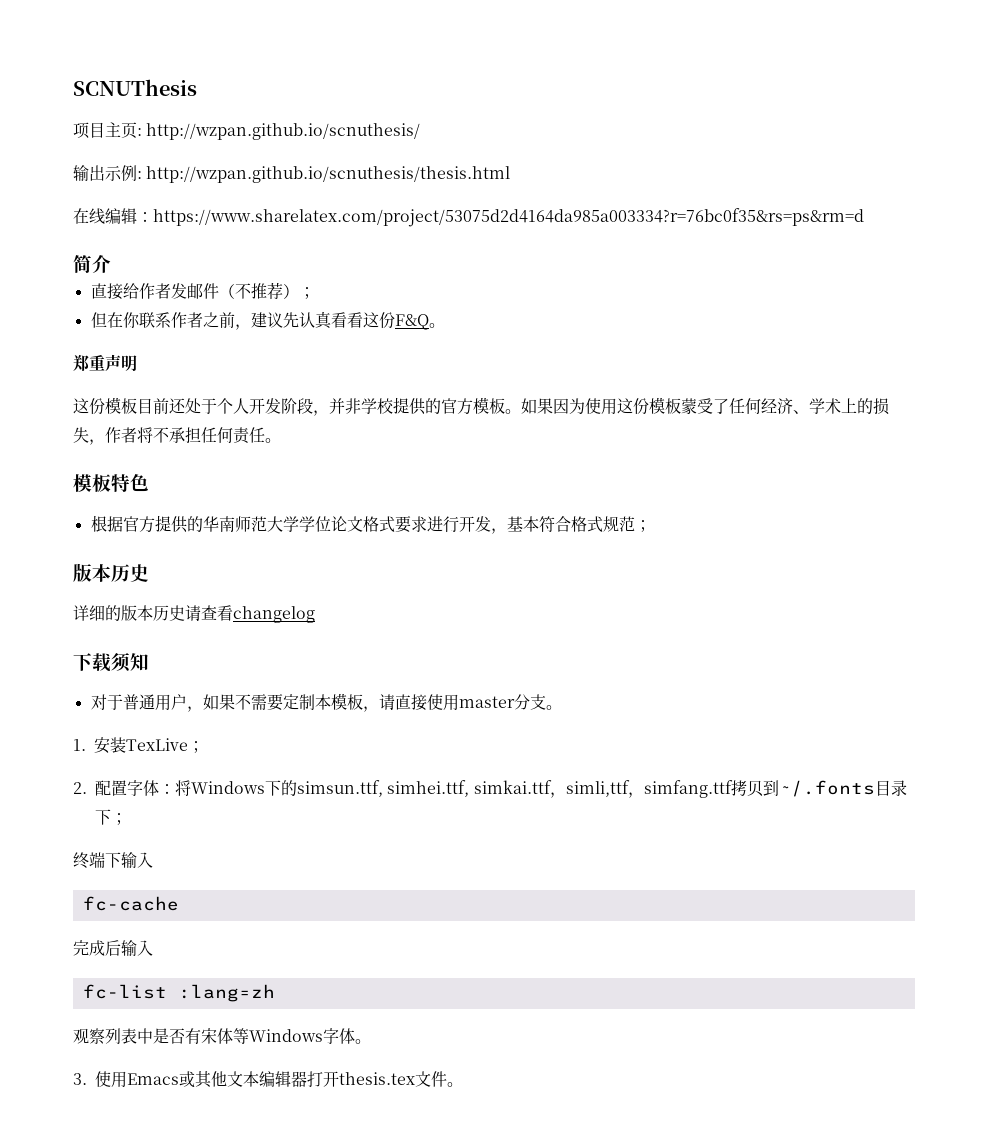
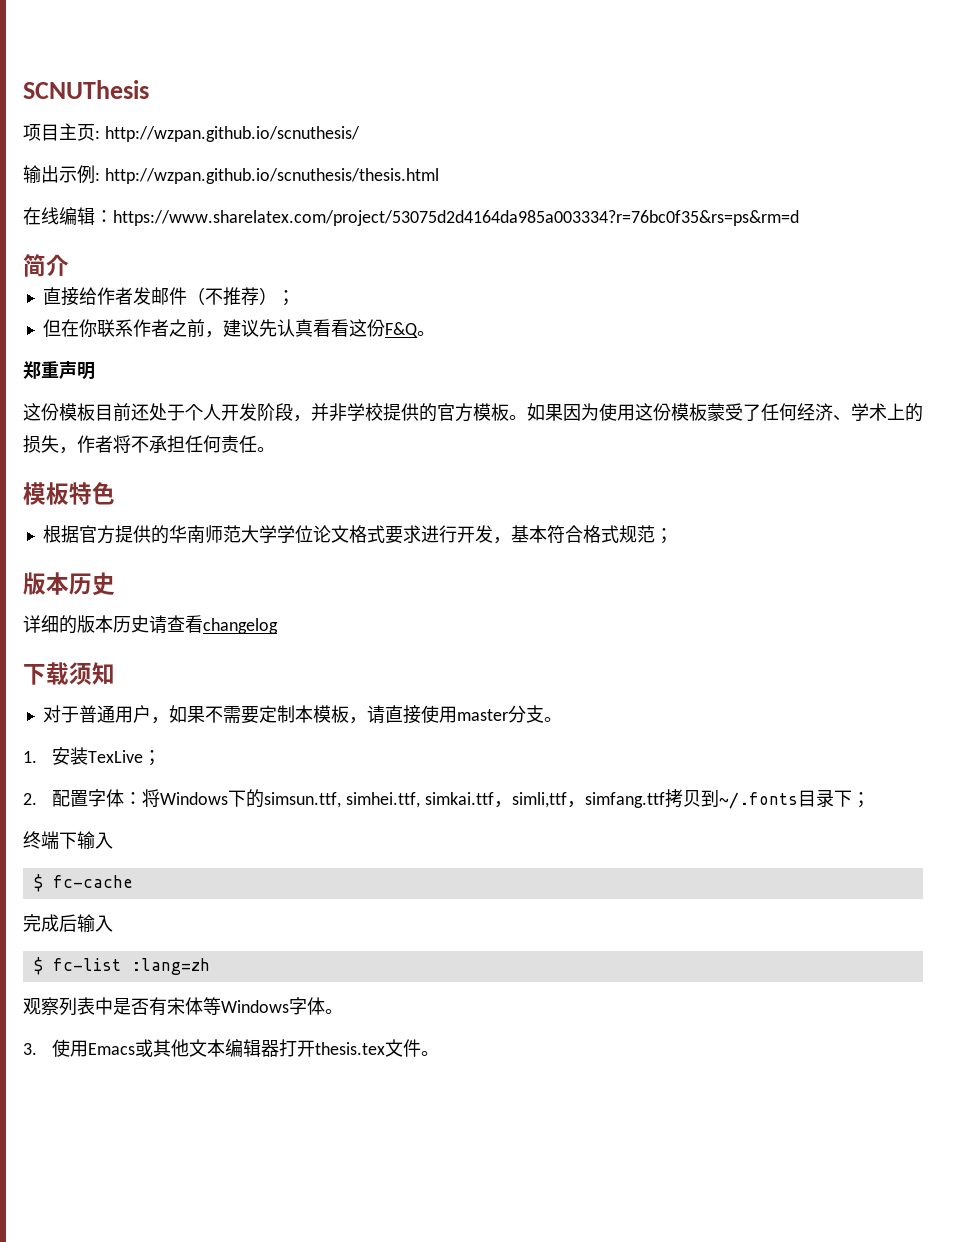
(153, 860) none -> [33,874,43,892] $
(153, 948) none -> [33,957,43,975] $

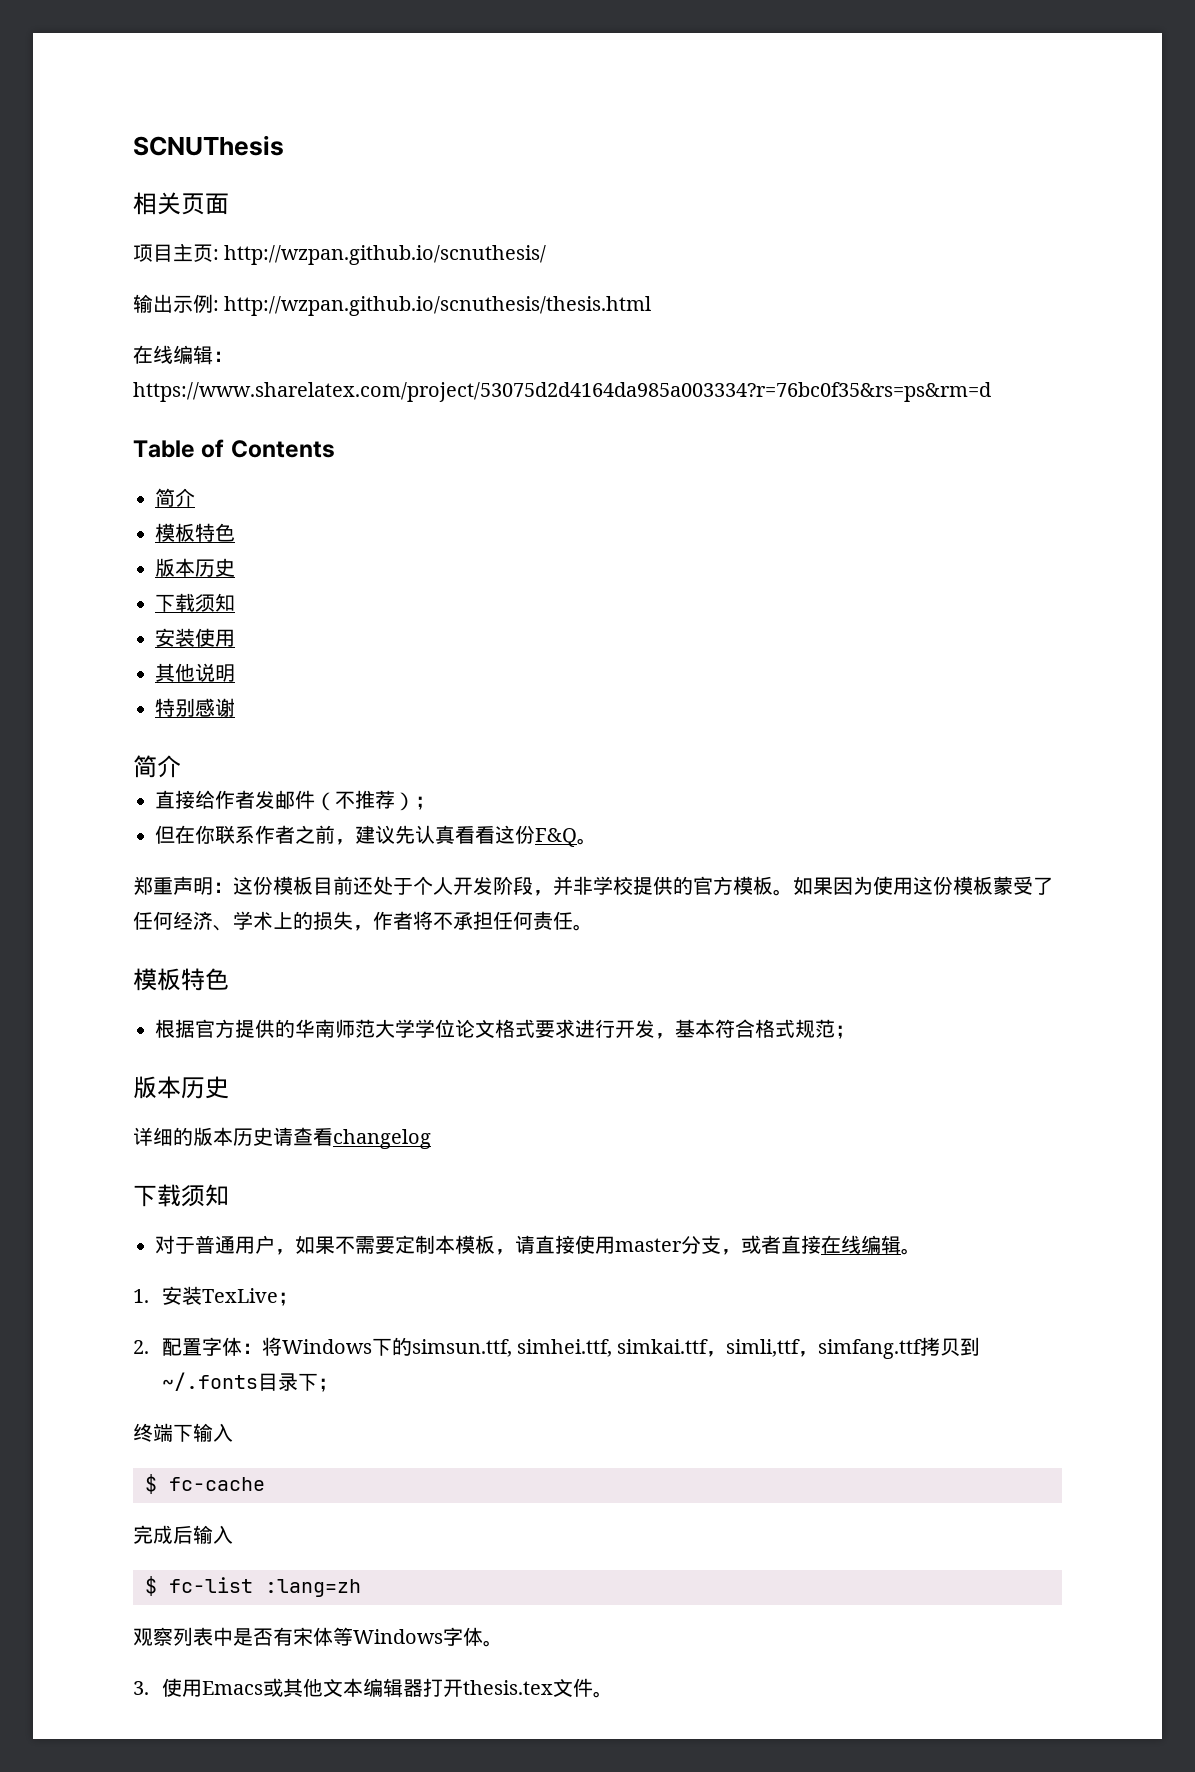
(149, 89) none -> [133,192,229,215] // 相关页面
(799, 218) none -> [133,439,335,458] [155,488,195,507] [155,523,235,542] [155,558,235,577] [155,593,235,612] [155,628,235,647] [155,663,235,682] [155,698,235,717] // Table of Contents // 简介 // 模板特色 // 版本历史 // 下载须知 // 安装使用 // 其他说明 // 特别感谢
(95, 371) // -> [213,882,233,893] ：
(544, 714) none -> [721,1235,901,1255] ，或者直接在线编辑

